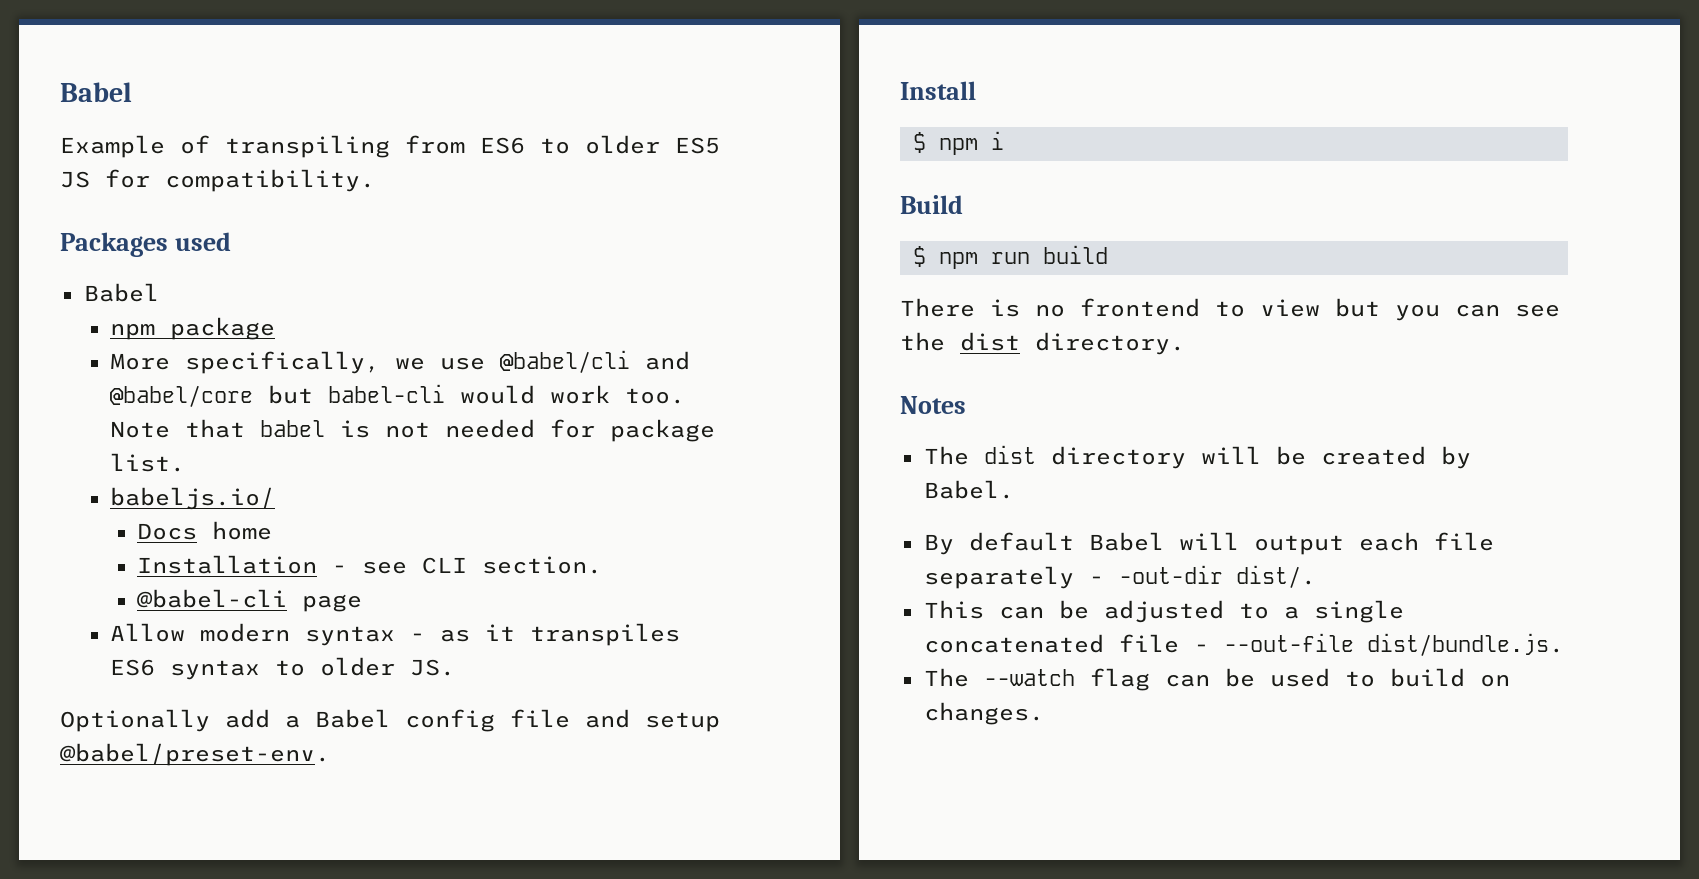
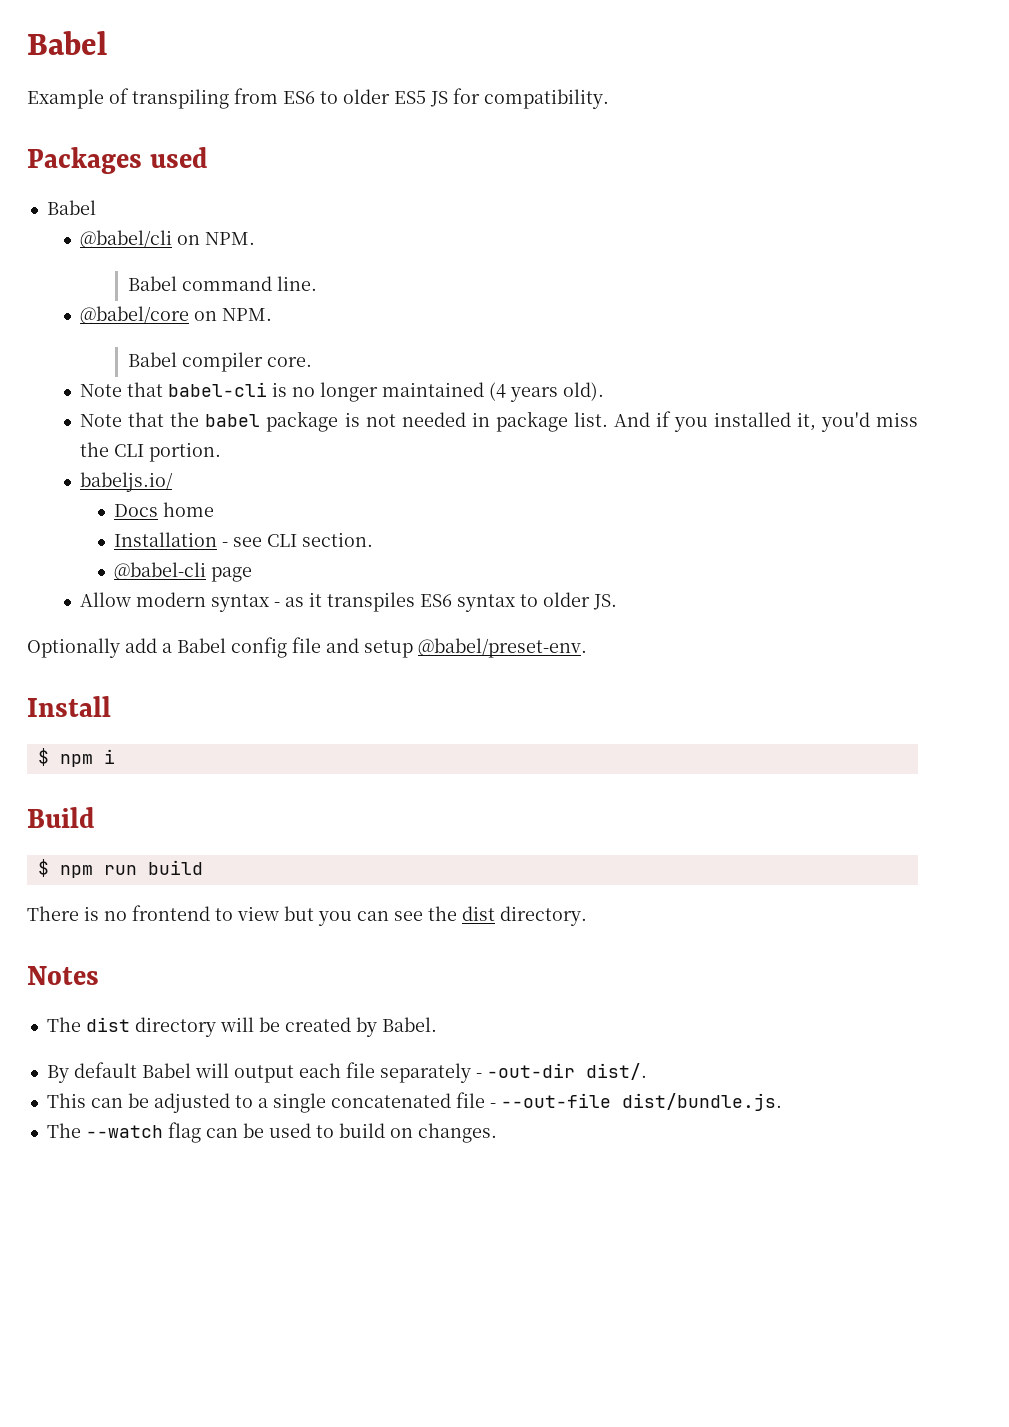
[110,317,276,340] [110,350,691,374] [110,384,686,407] [110,419,326,438] npm package // More specifically, we use @babel/cli and @babel/core but babel-cli would work too. Note that babel -> [80,230,256,248] [127,276,317,291] [80,306,273,324] [127,352,312,372] [80,382,605,402] [80,411,339,432] @babel/cli on NPM. // Babel command line. // @babel/core on NPM. // Babel compiler core. // Note that babel-cli is no longer maintained (4 years old). // Note that the babel package
[550,419,596,438] for -> [471,412,490,427] in
(186, 462) none -> [613,411,919,432] [80,442,222,462] And if you installed it, you'd miss the CLI portion.

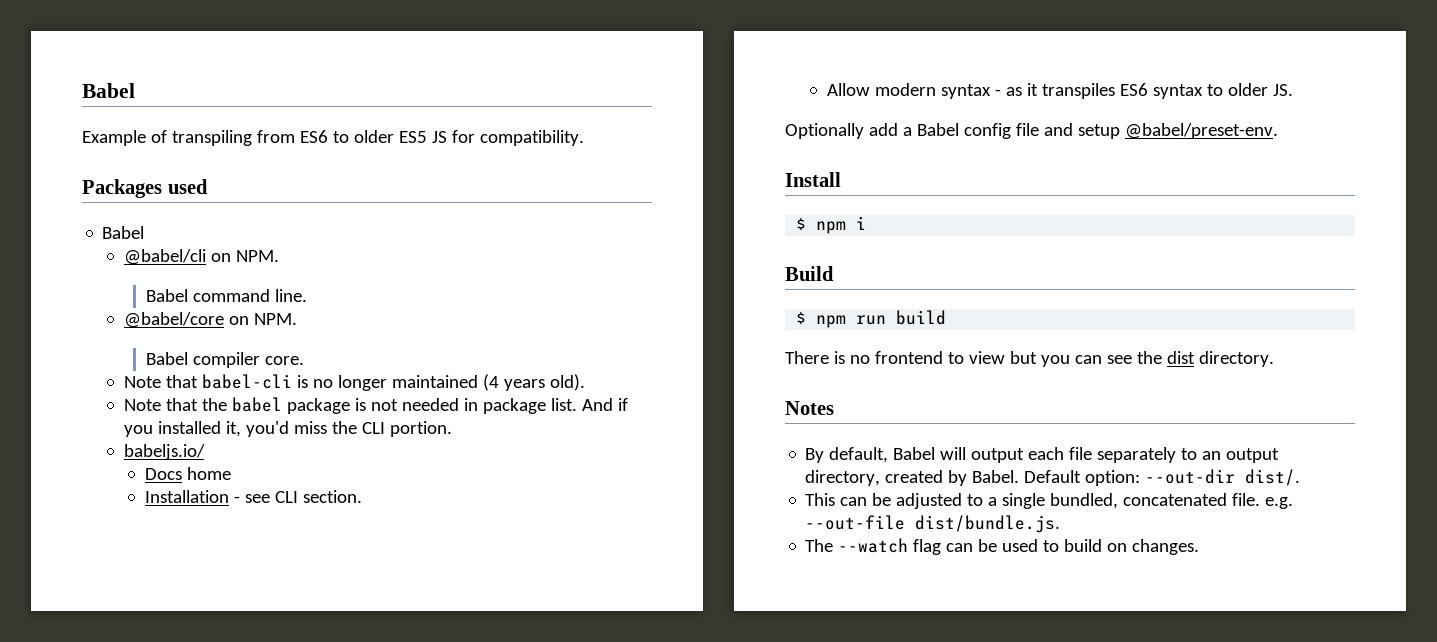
[113,562,252,582] // @babel-cli page -> (362, 496) none
[46,1017,437,1037] // The dist directory will be created by Babel. -> (834, 408) none
[73,1062,137,1078] default -> [829,447,889,463] default,
[475,1063,575,1078] - -out-dir -> [1181,448,1280,463] [805,469,1236,486] to an output directory, created by Babel. Default option: --out-dir
[330,1092,496,1108] concatenated file - -> [1050,493,1294,509] bundled, concatenated file. e.g.

